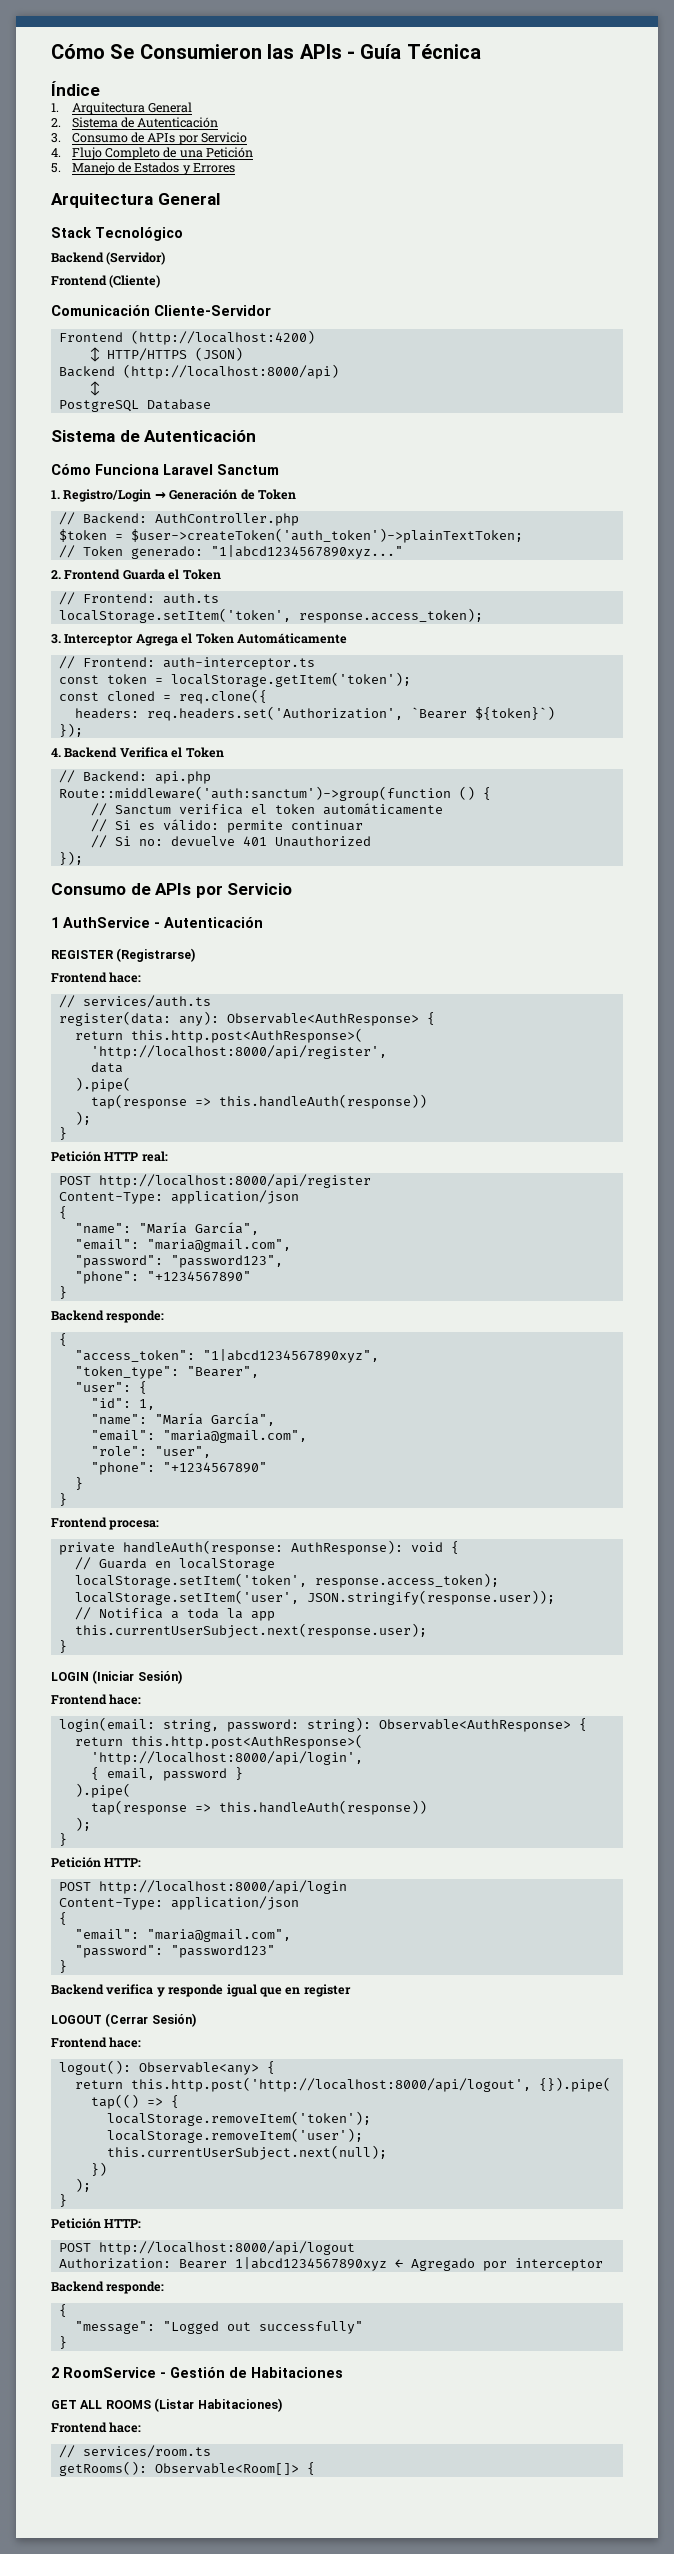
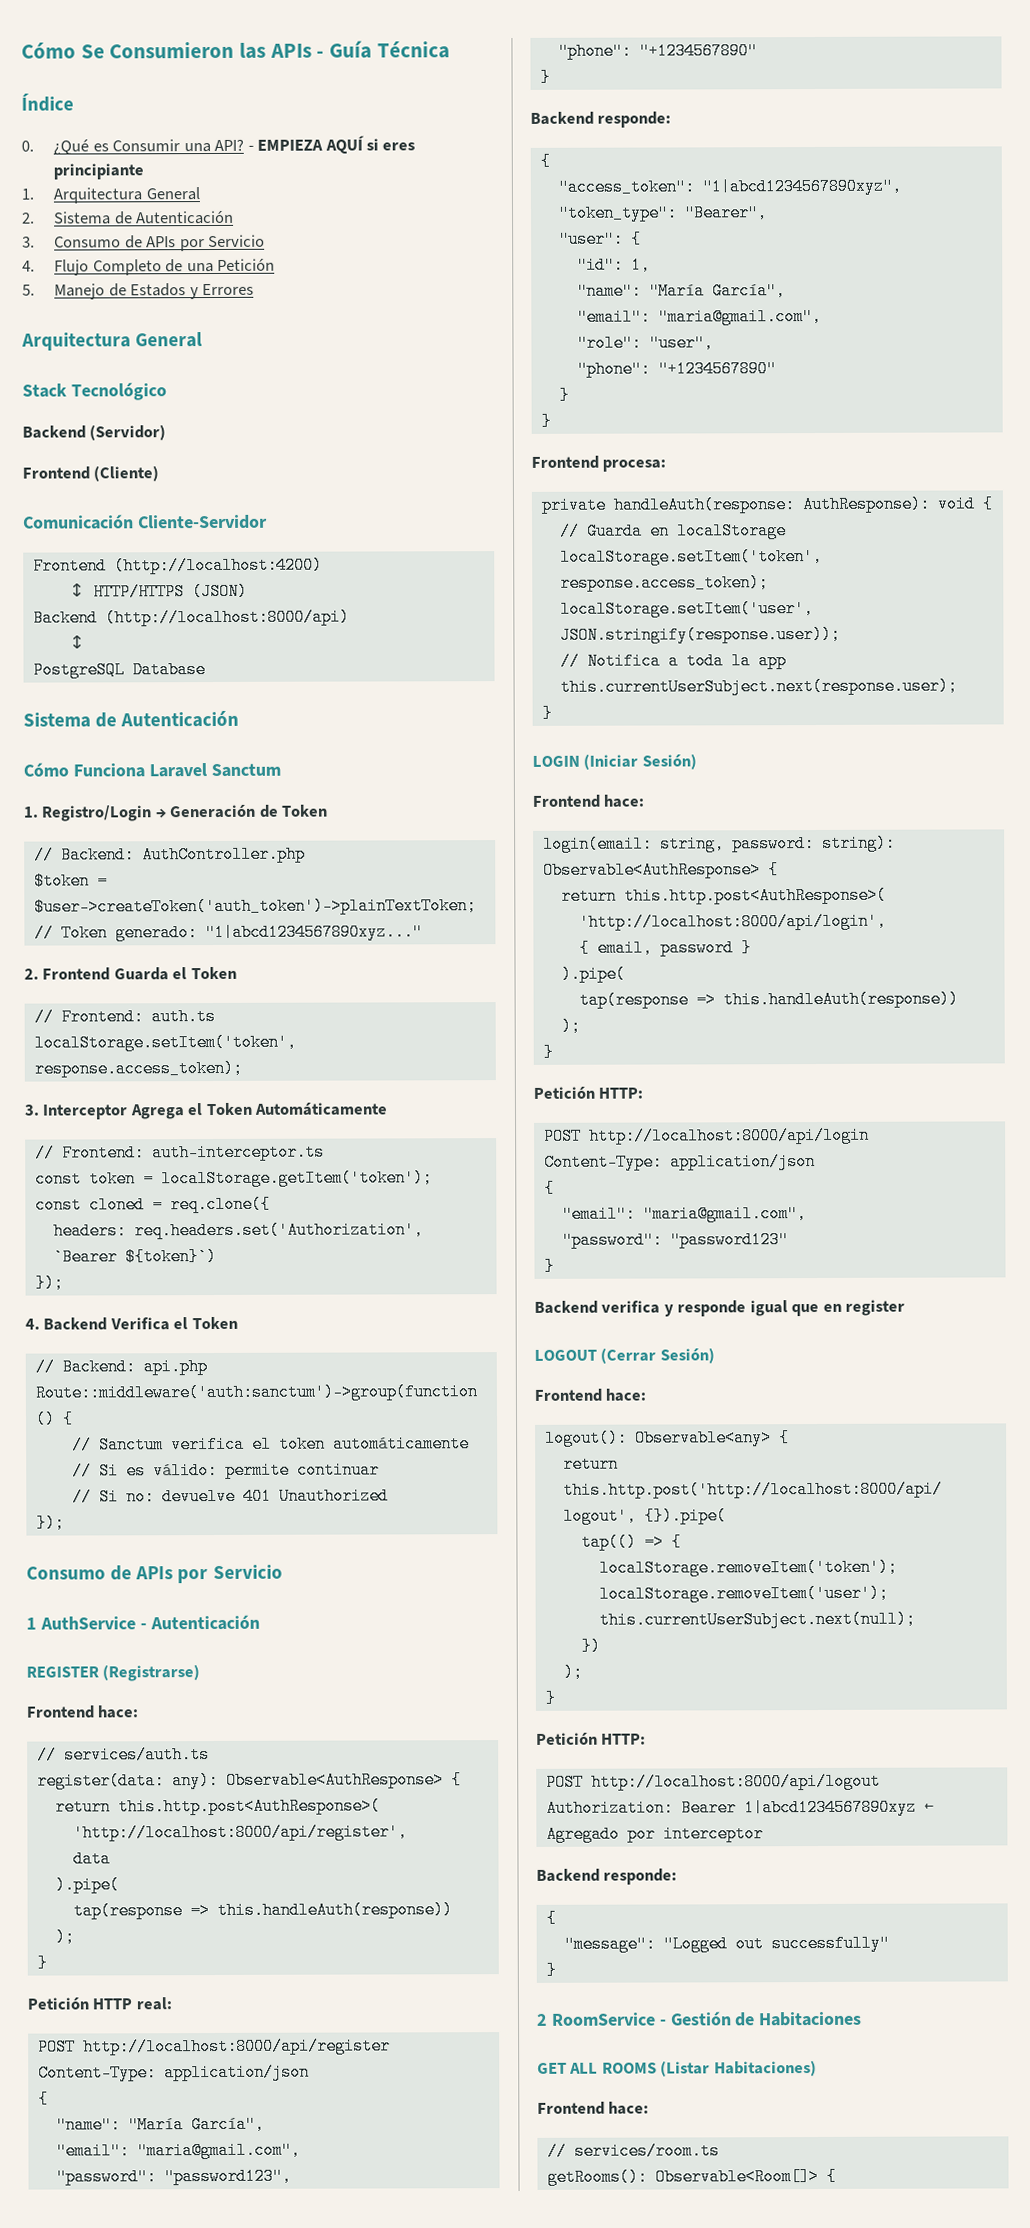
(100, 88) none -> [21,135,416,156] [53,163,145,180] // 0. ¿Qué es Consumir una API? - EMPIEZA AQUÍ si eres principiante

